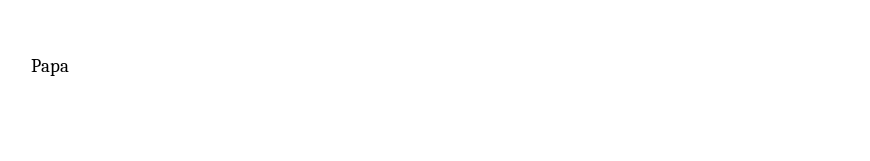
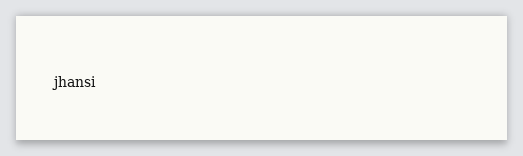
[31,59,69,76] Papa -> [52,76,96,90] jhansi

